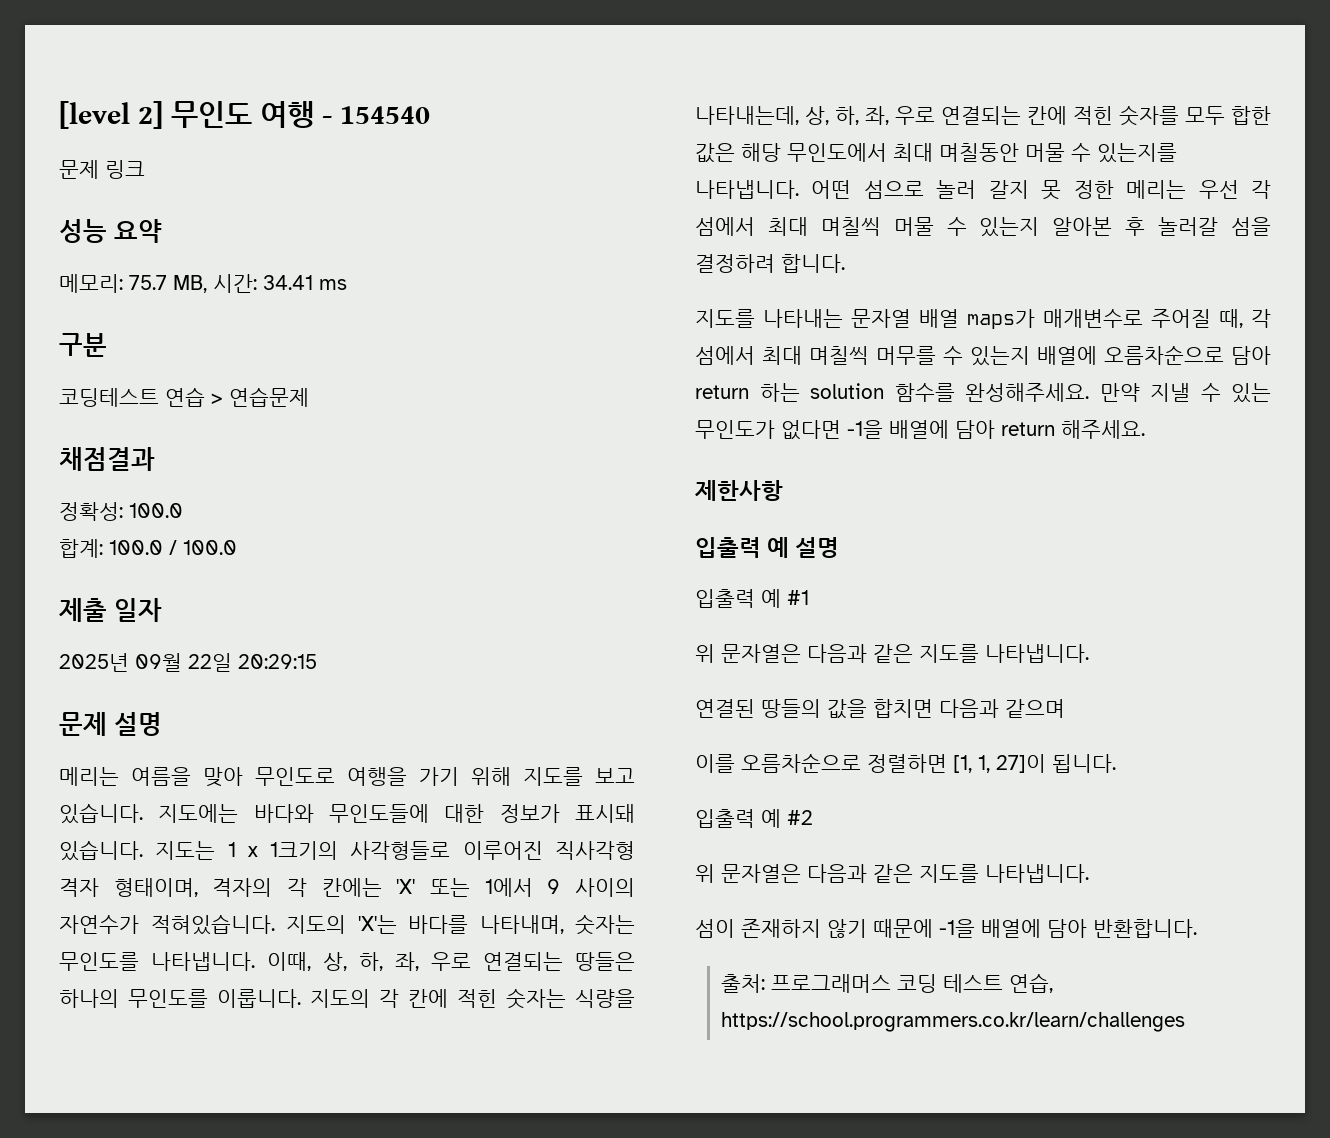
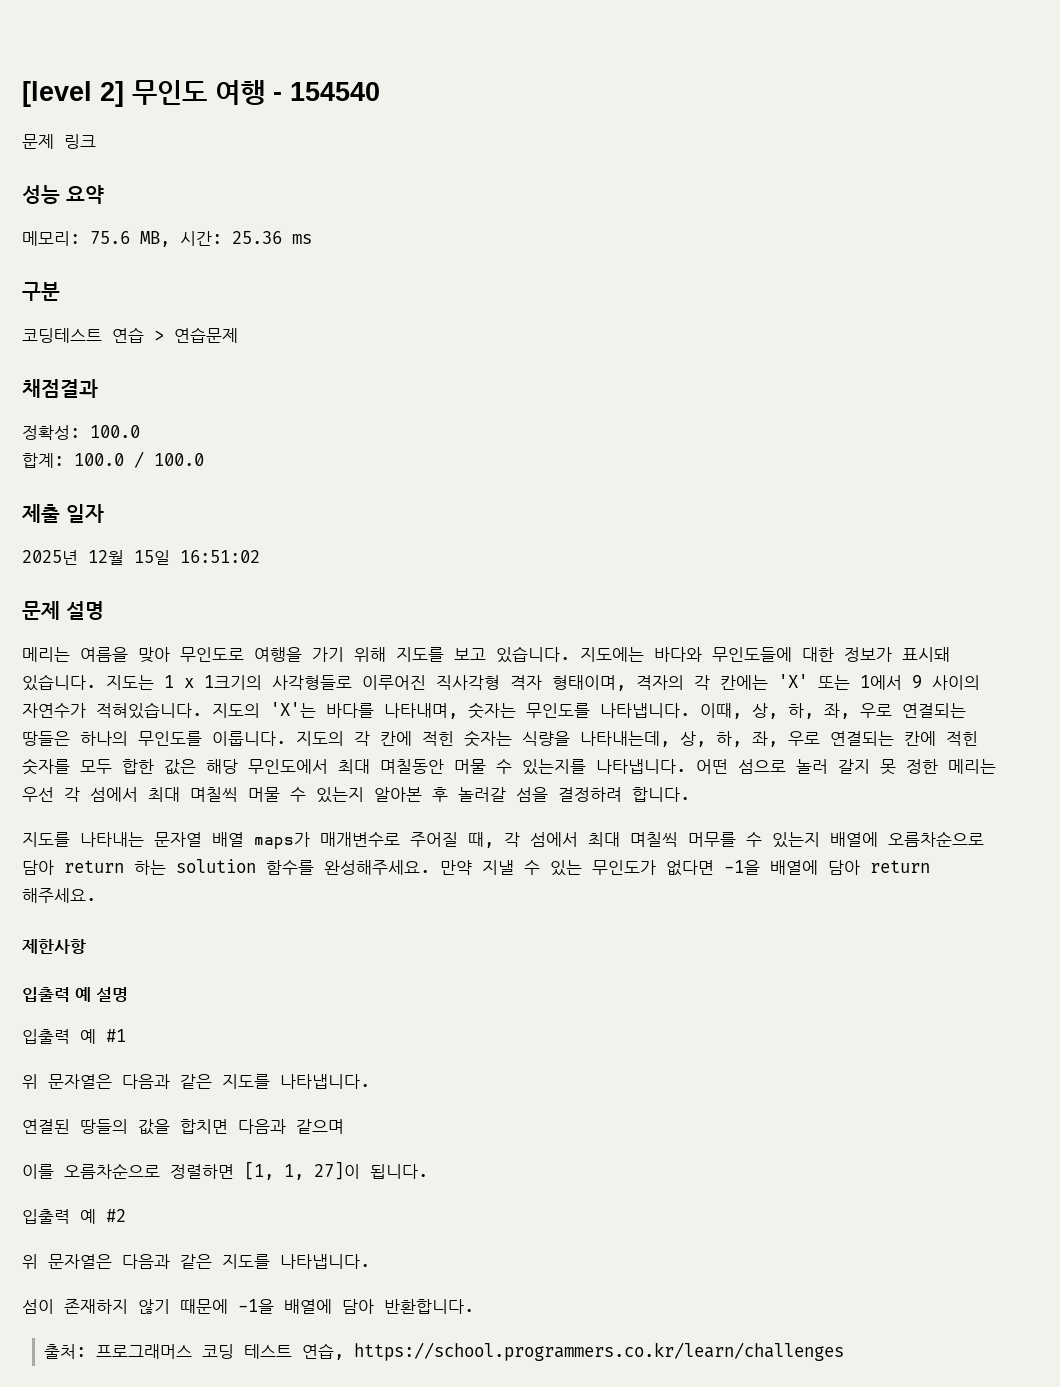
[129,275,167,290] 75.7 -> [90,231,130,244] 75.6
[263,275,313,290] 34.41 -> [232,231,282,244] 25.36
[135,653,317,672] 09월 22일 20:29:15 -> [88,550,260,565] 12월 15일 16:51:02

